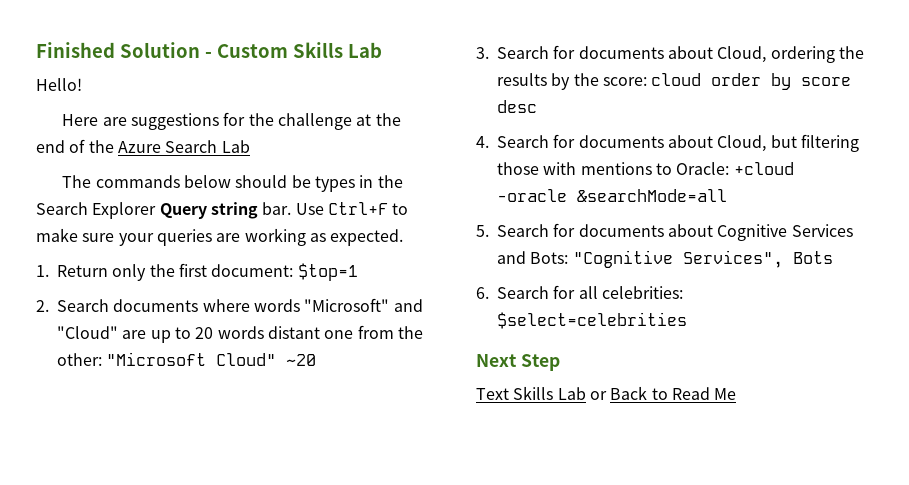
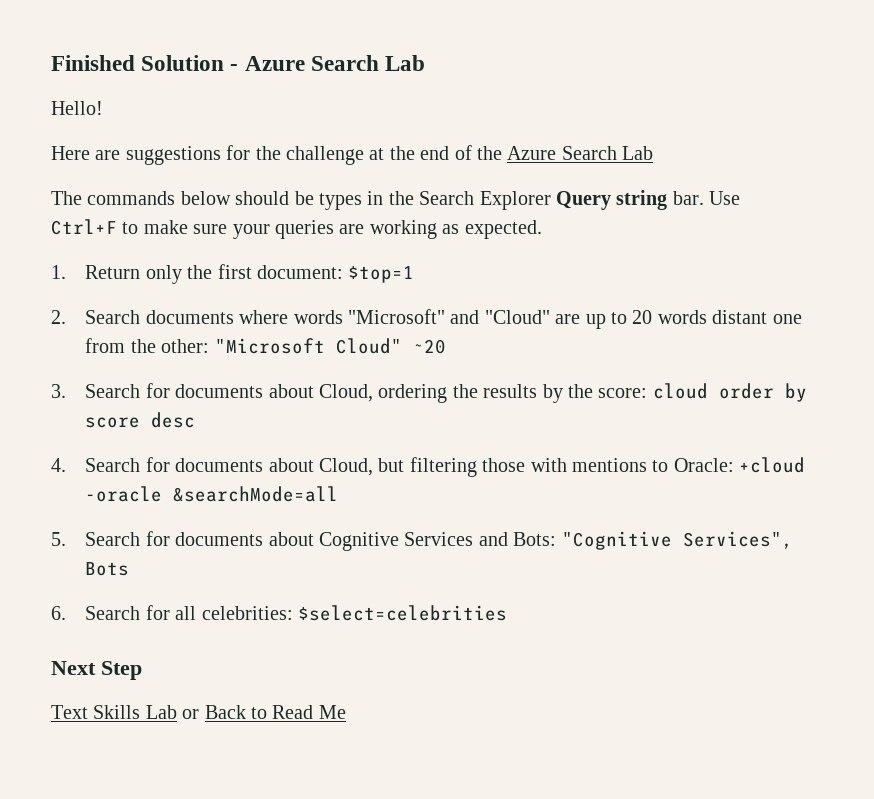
[216,42,343,58] Custom Skills -> [244,55,379,71] Azure Search

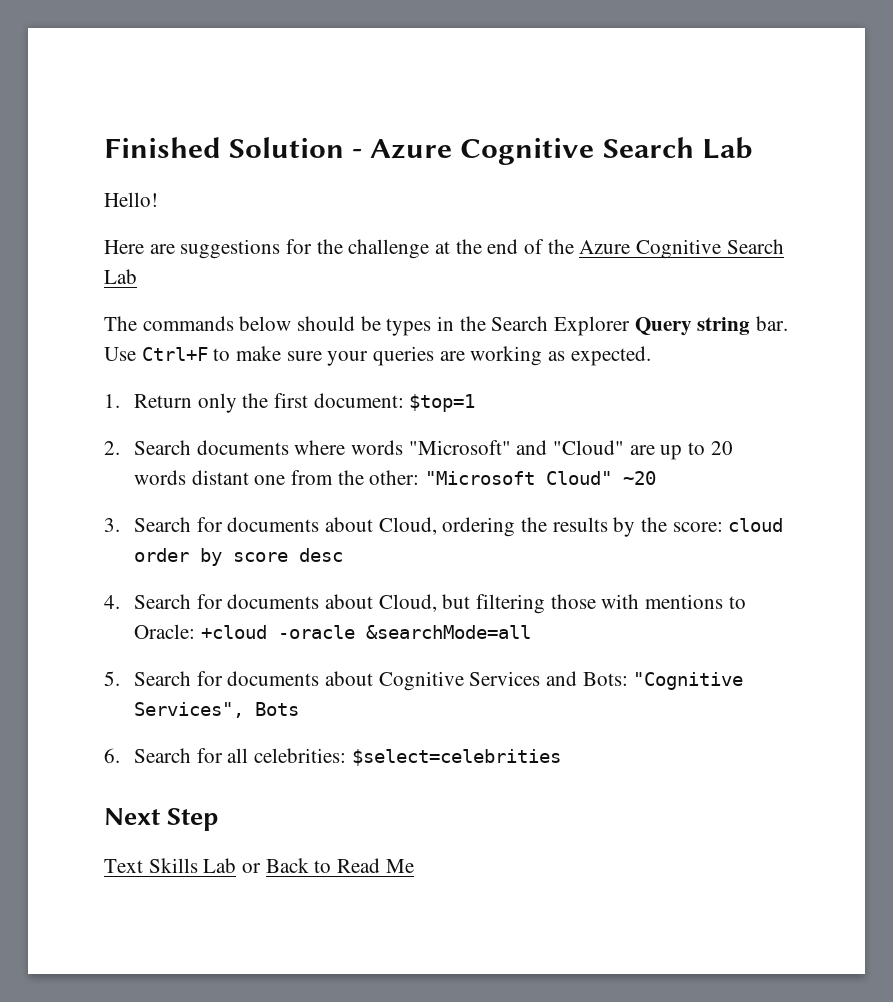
(305, 63) none -> [460,137,595,165] Cognitive
(557, 153) none -> [636,239,722,259] Cognitive

